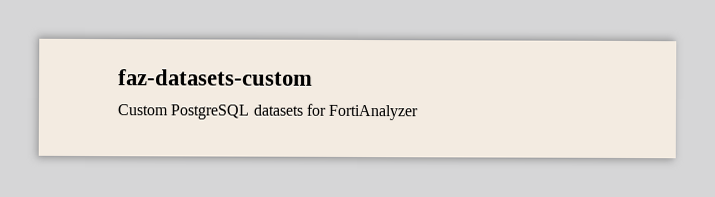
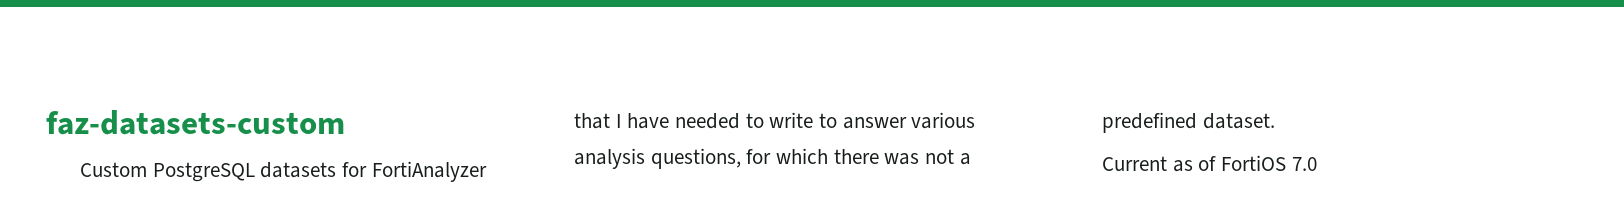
(419, 112) none -> [574,112,976,129] [574,148,971,169] [1102,112,1275,133] [1102,155,1317,172] that I have needed to write to answer various analysis questions, for which there was not a predefined dataset. // Current as of FortiOS 7.0

